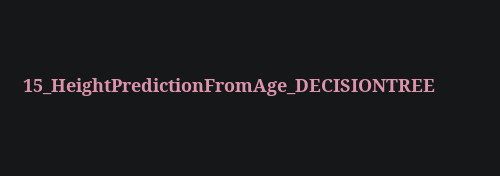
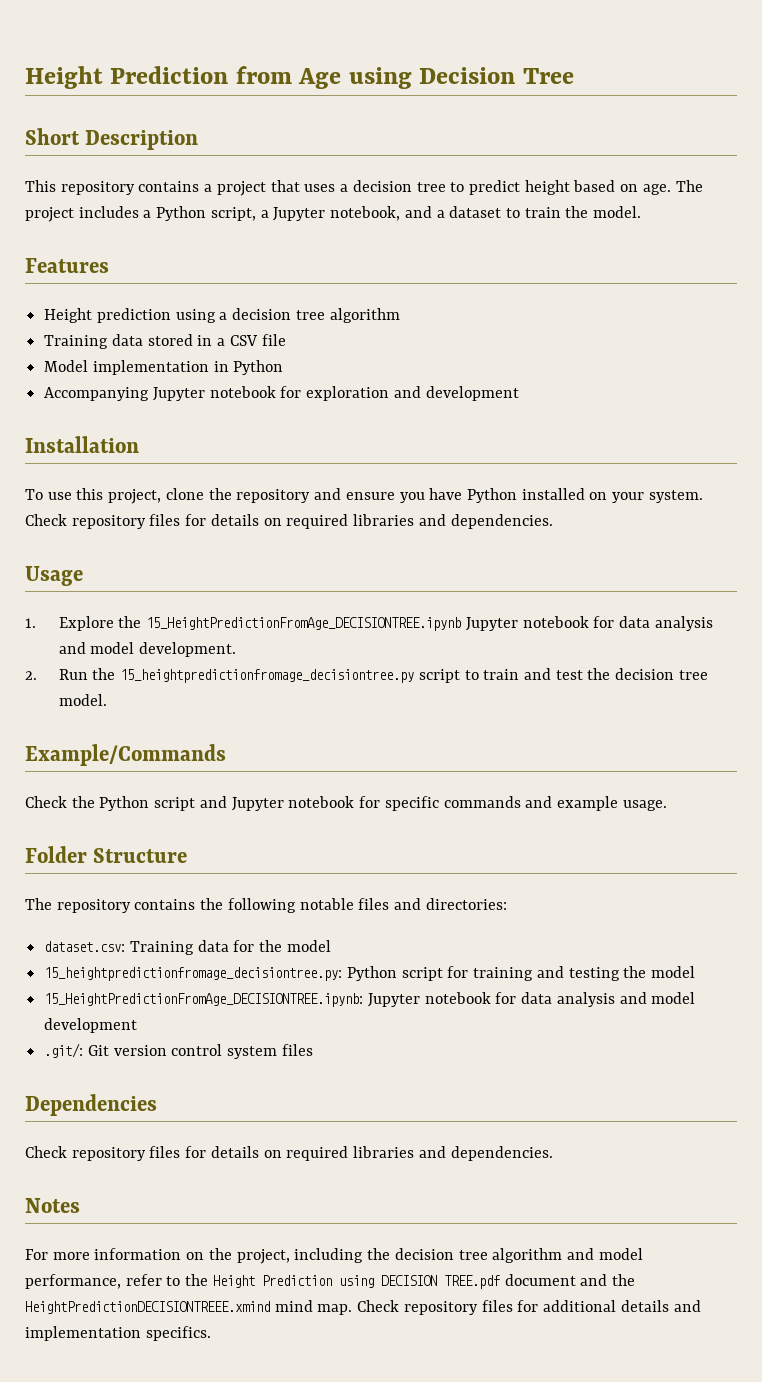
[23,78,435,96] 15_HeightPredictionFromAge_DECISIONTREE -> [25,66,574,89] [25,128,199,150] [25,180,703,196] [25,206,642,222] [25,258,109,273] [44,308,400,323] [44,334,286,349] [44,360,284,375] [44,386,519,401] [25,436,139,453] [25,488,703,504] [25,514,553,529] [25,566,83,586] [25,616,713,631] [58,642,237,657] [25,668,708,683] [58,694,107,706] [25,744,226,766] [25,796,667,811] [25,846,188,863] [25,898,507,913] [44,940,331,955] [44,966,696,981] [44,992,696,1007] [44,1018,138,1033] [44,1043,313,1059] [25,1094,157,1116] [25,1146,553,1161] [25,1198,80,1213] [25,1248,643,1264] [25,1274,636,1289] [25,1300,701,1315] [25,1326,211,1341] Height Prediction from Age using Decision Tree // Short Description // This repository contains a project that uses a decision tree to predict height based on age. The project includes a Python script, a Jupyter notebook, and a dataset to train the model. // Features // Height prediction using a decision tree algorithm // Training data stored in a CSV file // Model implementation in Python // Accompanying Jupyter notebook for exploration and development // Installation // To use this project, clone the repository and ensure you have Python installed on your system. Check repository files for details on required libraries and dependencies. // Usage // 1. Explore the 15_HeightPredictionFromAge_DECISIONTREE.ipynb Jupyter notebook for data analysis and model development. // 2. Run the 15_heightpredictionfromage_decisiontree.py script to train and test the decision tree model. // Example/Commands // Check the Python script and Jupyter notebook for specific commands and example usage. // Folder Structure // The repository contains the following notable files and directories: // dataset.csv: Training data for the model // 15_heightpredictionfromage_decisiontree.py: Python script for training and testing the model // 15_HeightPredictionFromAge_DECISIONTREE.ipynb: Jupyter notebook for data analysis and model development // .git/: Git version control system files // Dependencies // Check repository files for details on required libraries and dependencies. // Notes // For more information on the project, including the decision tree algorithm and model performance, refer to the Height Prediction using DECISION TREE.pdf document and the HeightPredictionDECISIONTREEE.xmind mind map. Check repository files for additional details and implementation specifics.

